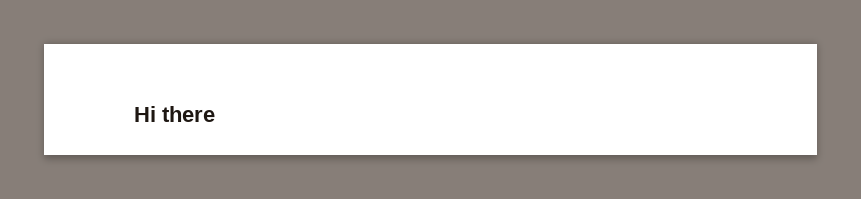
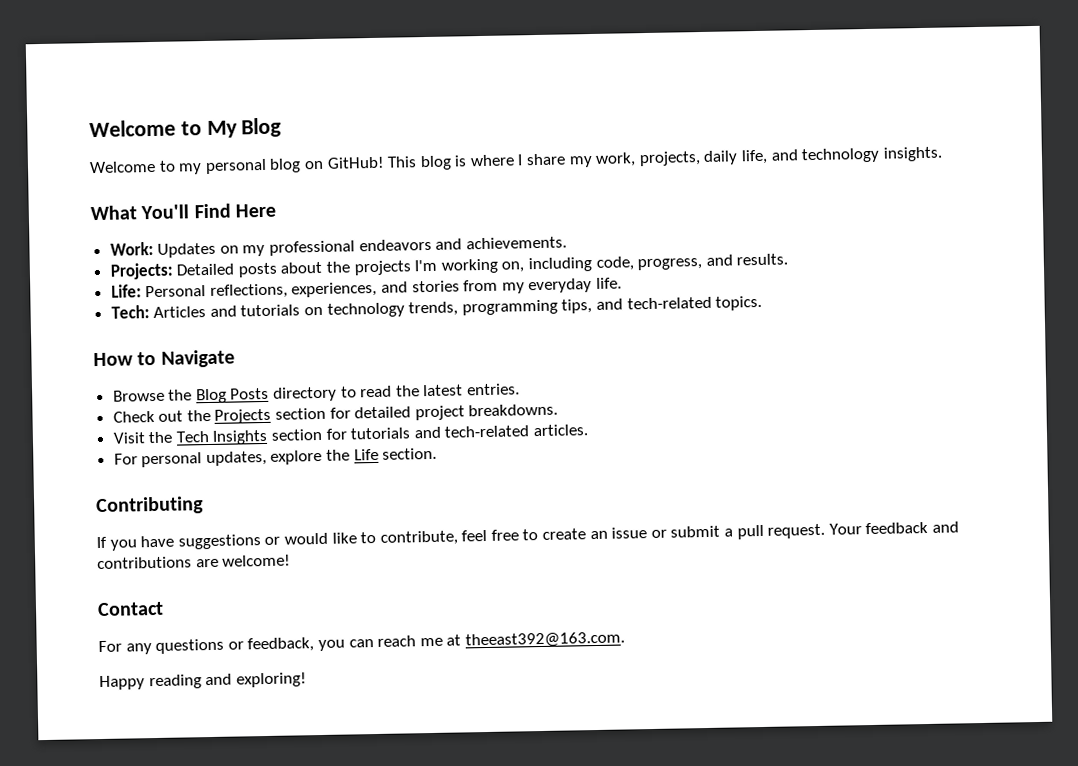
[134,106,215,122] Hi there -> [89,117,283,138] [89,146,943,175] [90,203,277,221] [109,236,567,258] [109,253,789,280] [110,277,623,299] [110,295,763,319] [93,349,235,368] [112,383,521,404] [112,403,559,424] [112,424,589,445] [113,447,438,468] [96,496,204,516] [96,521,959,551] [97,554,292,570] [97,601,164,617] [98,631,625,655] [99,672,307,691] Welcome to My Blog // Welcome to my personal blog on GitHub! This blog is where I share my work, projects, daily life, and technology insights. // What You'll Find Here // Work: Updates on my professional endeavors and achievements. // Projects: Detailed posts about the projects I'm working on, including code, progress, and results. // Life: Personal reflections, experiences, and stories from my everyday life. // Tech: Articles and tutorials on technology trends, programming tips, and tech-related topics. // How to Navigate // Browse the Blog Posts directory to read the latest entries. // Check out the Projects section for detailed project breakdowns. // Visit the Tech Insights section for tutorials and tech-related articles. // For personal updates, explore the Life section. // Contributing // If you have suggestions or would like to contribute, feel free to create an issue or submit a pull request. Your feedback and contributions are welcome! // Contact // For any questions or feedback, you can reach me at theeast392@163.com. // Happy reading and exploring!

